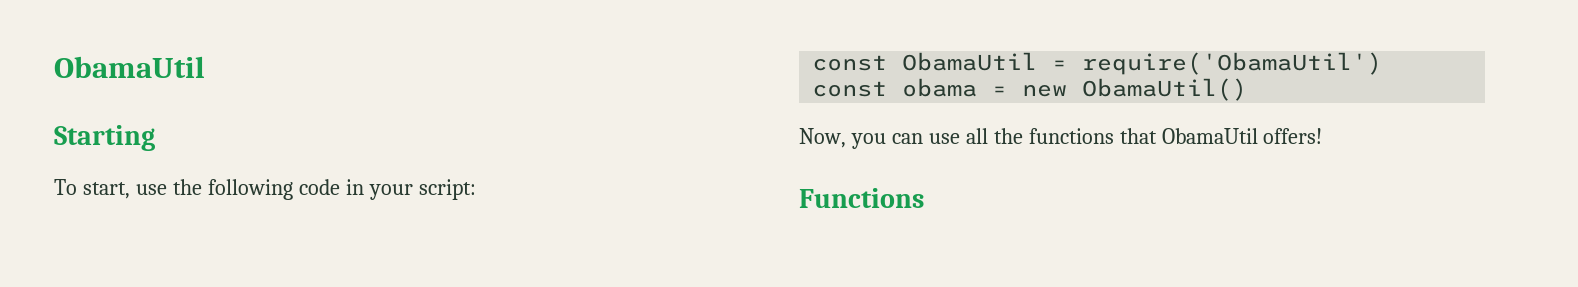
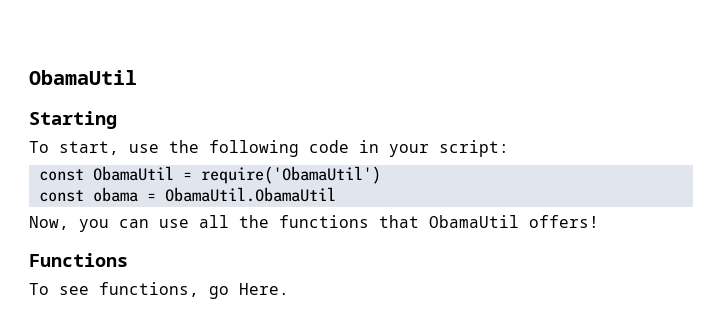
[1022,78,1248,101] new ObamaUtil() -> [164,187,336,202] ObamaUtil.ObamaUtil
(924, 198) none -> [29,282,289,299] // To see functions, go Here.

